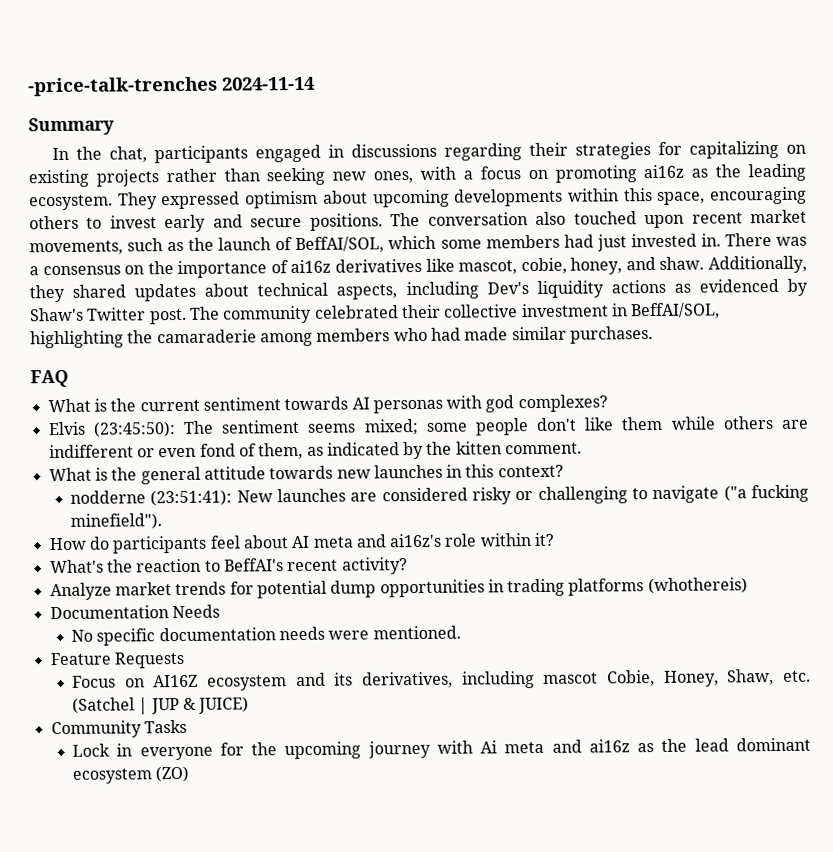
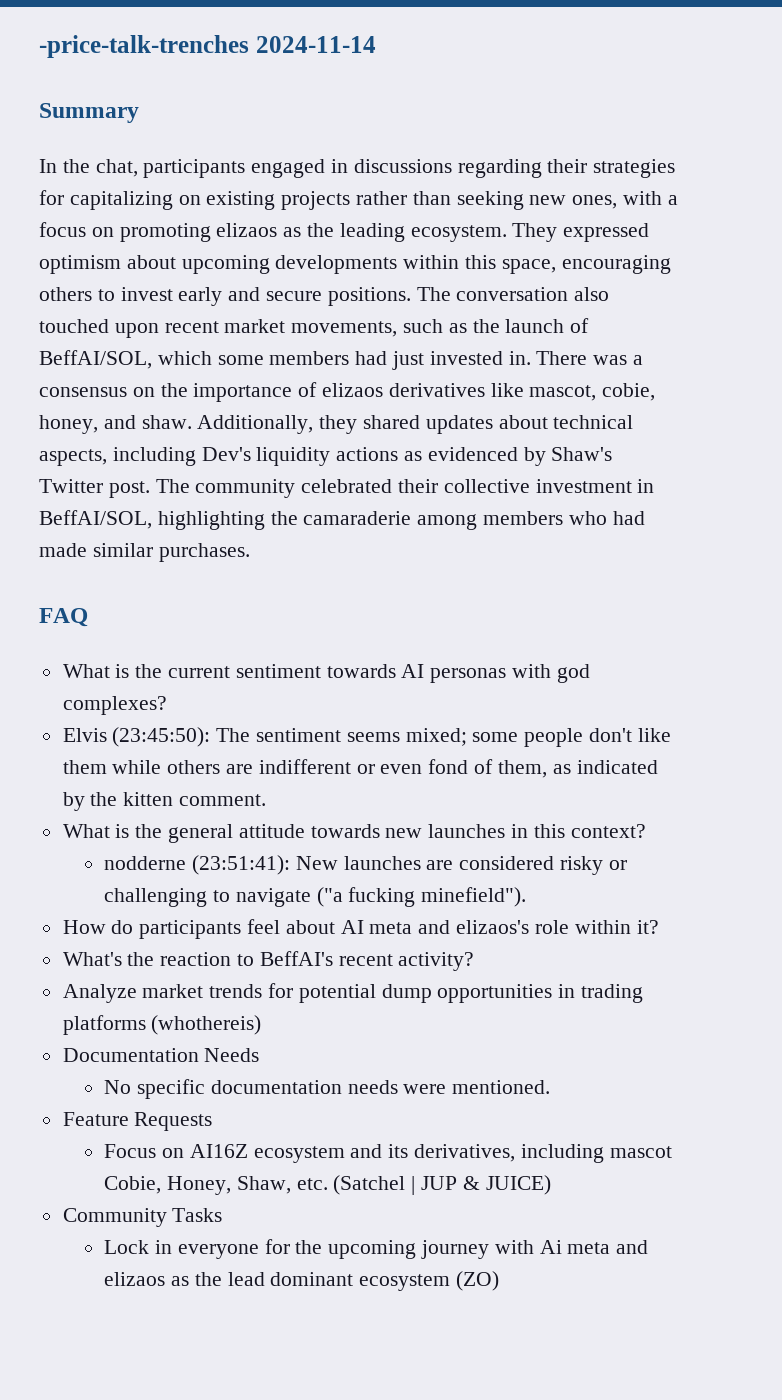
[643,164,685,179] ai16z -> [216,223,278,237] elizaos
[290,259,332,274] ai16z -> [322,383,384,397] elizaos
[389,533,443,548] ai16z's -> [456,920,530,934] elizaos's
[588,739,630,753] ai16z -> [104,1272,166,1286] elizaos

